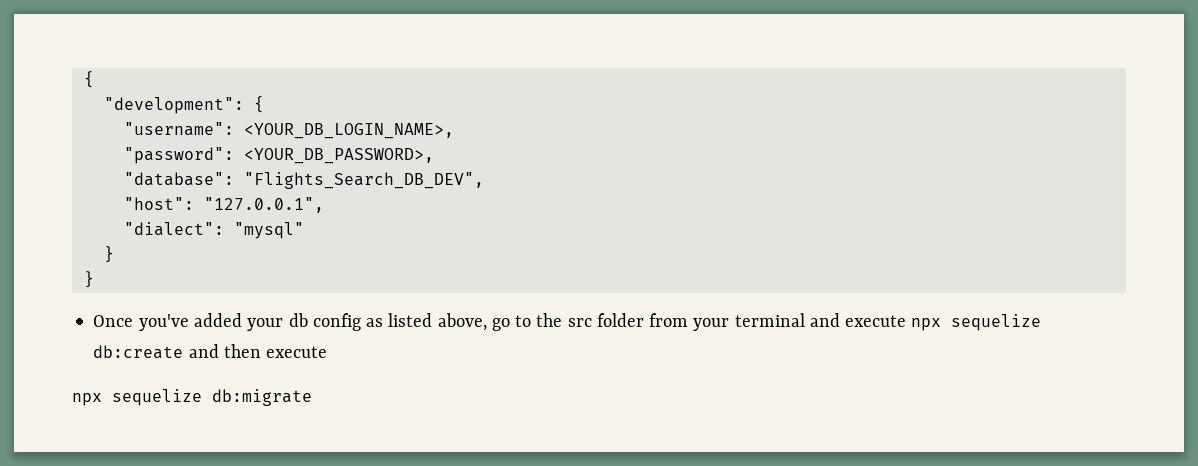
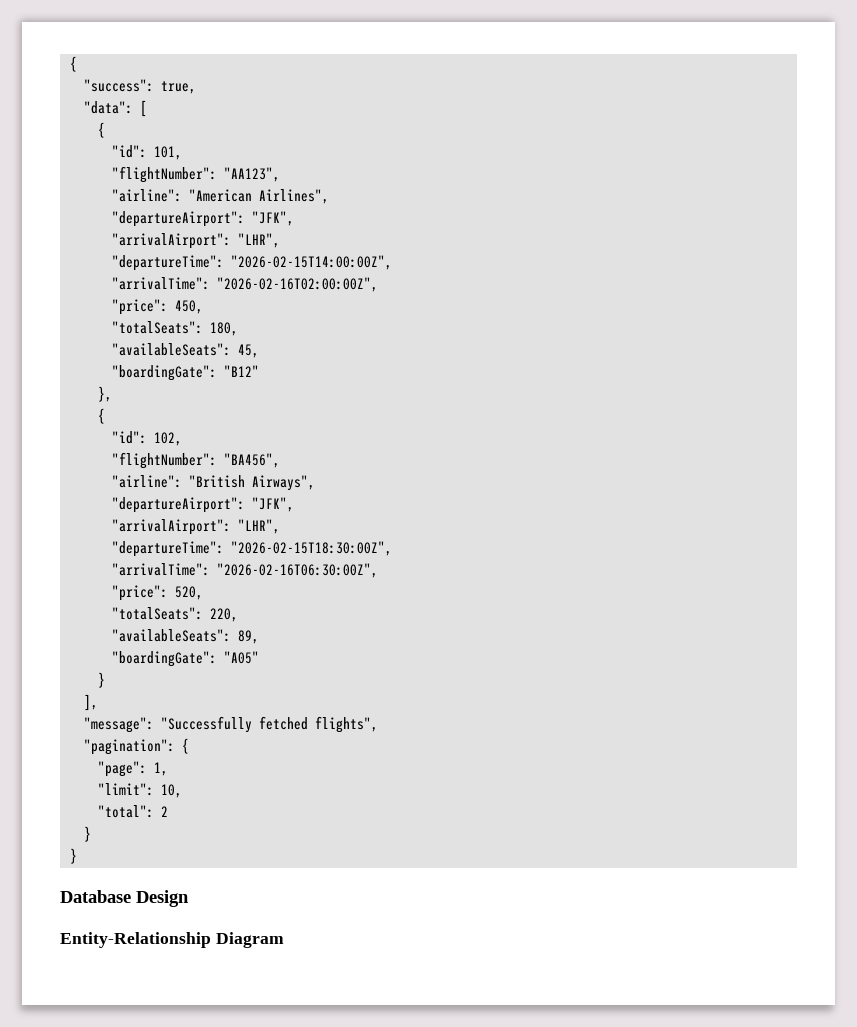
[83,71,94,88] [103,96,264,114] [123,122,454,139] [123,147,434,164] [123,172,484,189] [123,197,324,213] [123,222,304,239] [103,246,114,263] [83,271,94,288] [93,313,1042,331] [93,344,328,359] [72,389,312,406] { // "development": { // "username": <YOUR_DB_LOGIN_NAME>, // "password": <YOUR_DB_PASSWORD>, // "database": "Flights_Search_DB_DEV", // "host": "127.0.0.1", // "dialect": "mysql" // } // } // Once you've added your db config as listed above, go to the src folder from your terminal and execute npx sequelize db:create and then execute // npx sequelize db:migrate -> [69,56,77,72] [83,79,196,94] [83,100,147,117] [97,122,105,138] [111,145,182,160] [111,166,280,183] [111,189,329,204] [111,211,294,227] [111,233,280,249] [111,255,392,271] [111,277,378,292] [111,299,203,315] [111,321,238,336] [111,343,259,358] [111,365,259,381] [97,386,112,402] [97,408,105,424] [111,431,182,446] [111,452,280,469] [111,475,315,491] [111,497,294,513] [111,519,280,535] [111,541,392,557] [111,563,378,578] [111,585,203,601] [111,607,238,622] [111,629,259,644] [111,651,259,667] [97,672,105,688] [83,694,98,711] [83,716,378,733] [83,738,189,755] [97,761,168,777] [97,783,182,798] [97,805,168,818] [83,826,91,842] [69,848,77,864] [60,890,189,907] [60,932,284,948] { // "success": true, // "data": [ // { // "id": 101, // "flightNumber": "AA123", // "airline": "American Airlines", // "departureAirport": "JFK", // "arrivalAirport": "LHR", // "departureTime": "2026-02-15T14:00:00Z", // "arrivalTime": "2026-02-16T02:00:00Z", // "price": 450, // "totalSeats": 180, // "availableSeats": 45, // "boardingGate": "B12" // }, // { // "id": 102, // "flightNumber": "BA456", // "airline": "British Airways", // "departureAirport": "JFK", // "arrivalAirport": "LHR", // "departureTime": "2026-02-15T18:30:00Z", // "arrivalTime": "2026-02-16T06:30:00Z", // "price": 520, // "totalSeats": 220, // "availableSeats": 89, // "boardingGate": "A05" // } // ], // "message": "Successfully fetched flights", // "pagination": { // "page": 1, // "limit": 10, // "total": 2 // } // } // Database Design // Entity-Relationship Diagram

